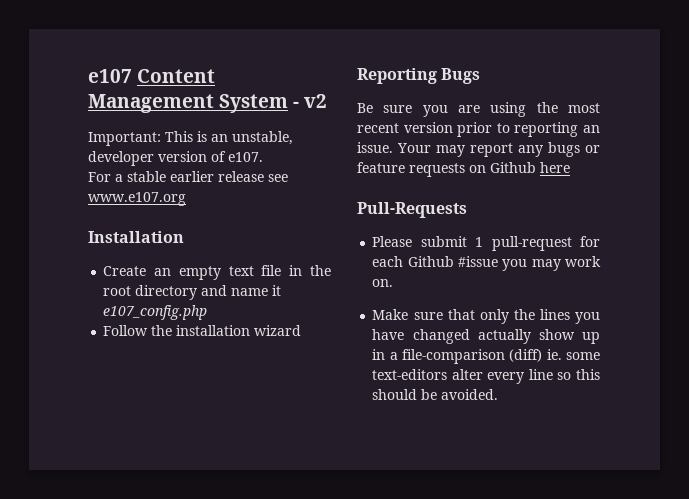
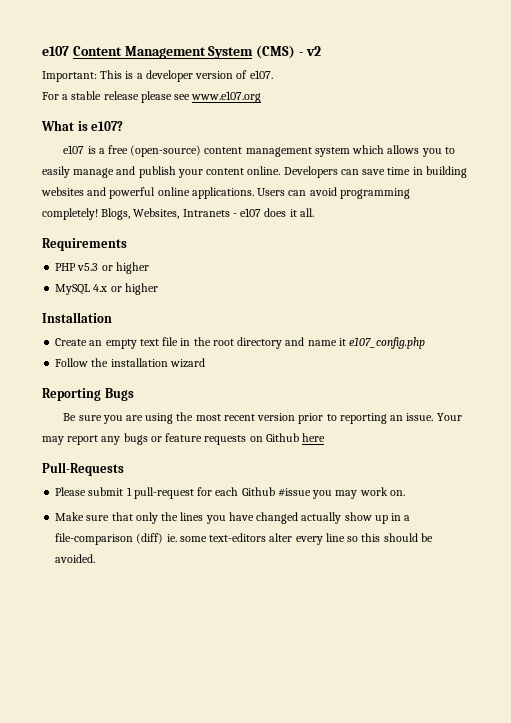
(289, 103) none -> [256,45,296,59] (CMS)
[211,131,293,145] an unstable, -> [136,73,143,79] a
[170,171,264,182] earlier release -> [103,91,172,103] release please
(186, 199) none -> [41,120,124,131] [63,145,455,157] [42,166,467,178] [41,187,410,199] [42,208,314,220] [42,238,127,251] [55,262,149,274] [55,283,158,295] // What is e107? // e107 is a free (open-source) content management system which allows you to easily manage and publish your content online. Developers can save time in building websites and powerful online applications. Users can avoid programming completely! Blogs, Websites, Intranets - e107 does it all. // Requirements // PHP v5.3 or higher // MySQL 4.x or higher

